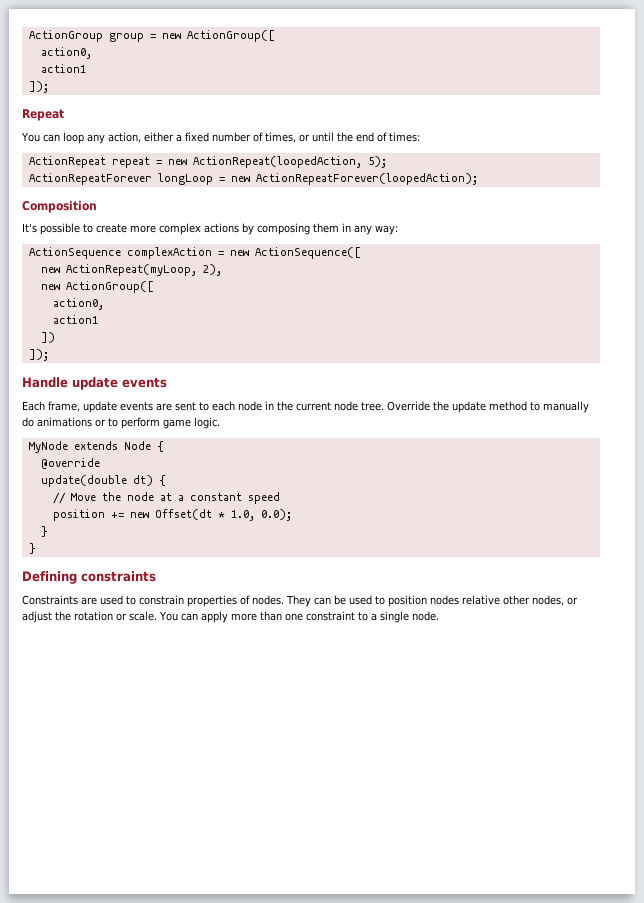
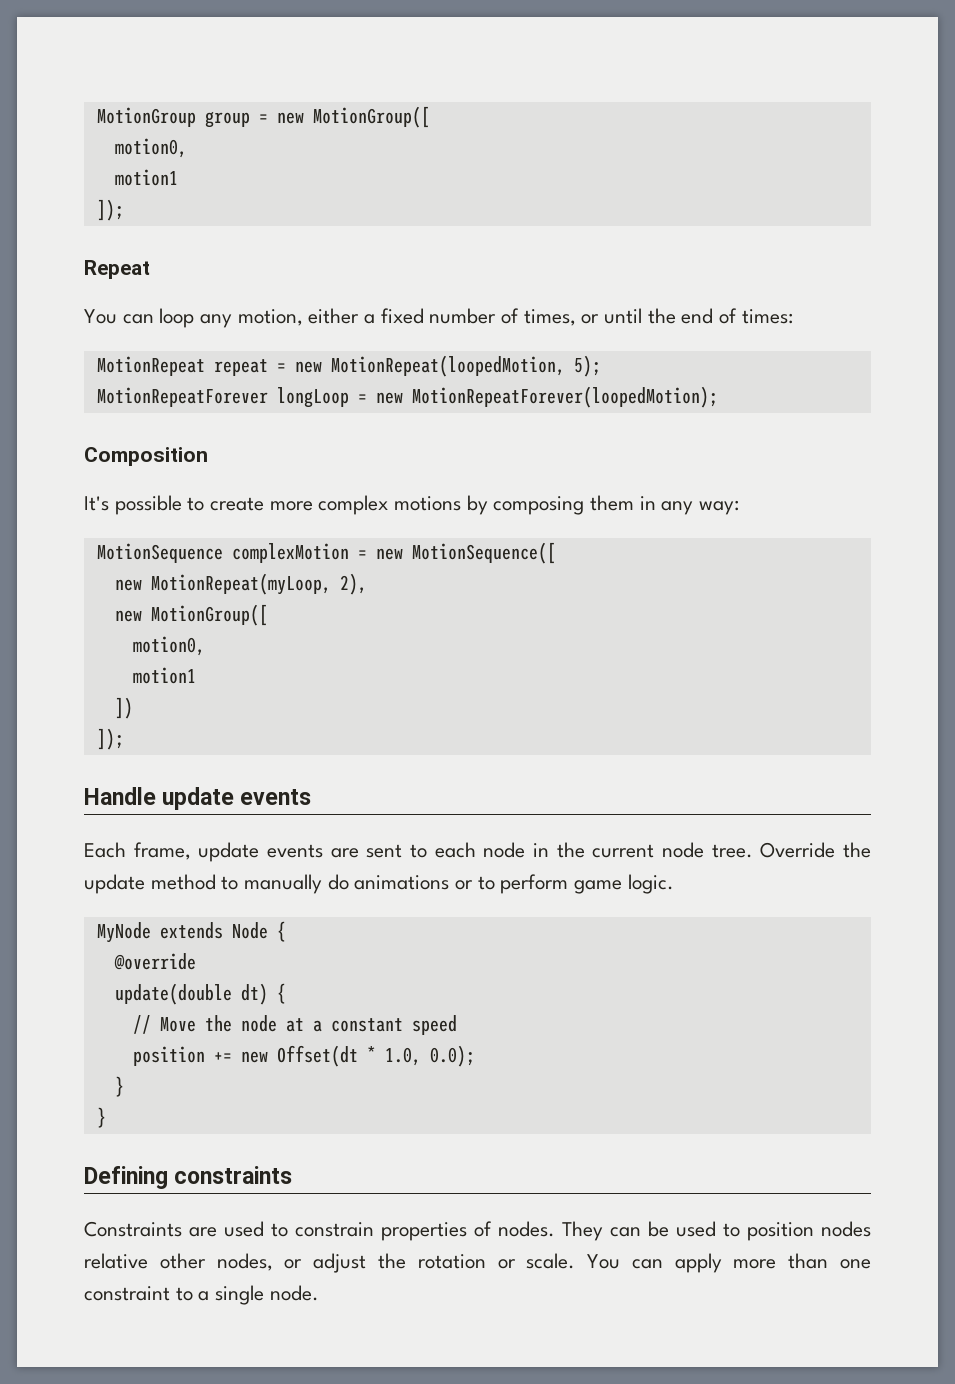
[28,30,103,42] ActionGroup -> [96,107,196,127] MotionGroup
[186,30,275,42] [40,47,92,59] [40,64,86,73] ActionGroup([ // action0, // action1 -> [312,106,430,128] [114,138,187,158] [114,169,178,186] MotionGroup([ // motion0, // motion1
[107,132,141,143] action, -> [237,309,303,326] motion,
[28,156,106,168] ActionRepeat -> [96,356,205,376] MotionRepeat
[192,156,362,168] ActionRepeat(loopedAction, -> [330,355,565,377] MotionRepeat(loopedMotion,
[28,173,152,185] ActionRepeatForever -> [96,387,268,407] MotionRepeatForever
[255,173,478,185] ActionRepeatForever(loopedAction); -> [411,386,718,408] MotionRepeatForever(loopedMotion);
[204,223,239,233] actions -> [394,496,462,511] motions
[28,247,361,259] [40,264,197,276] ActionSequence complexAction = new ActionSequence([ // new ActionRepeat(myLoop, -> [96,542,556,564] [114,573,331,595] MotionSequence complexMotion = new MotionSequence([ // new MotionRepeat(myLoop,
[65,281,154,293] [52,298,104,310] [52,315,98,324] ActionGroup([ // action0, // action1 -> [150,604,268,626] [132,636,205,656] [132,667,196,684] MotionGroup([ // motion0, // motion1

